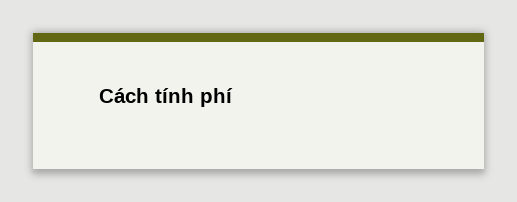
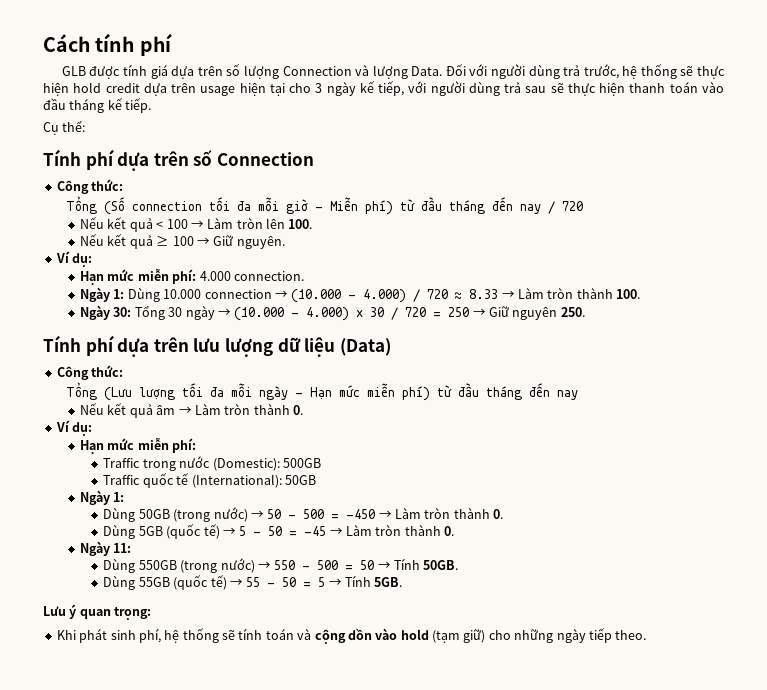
(233, 97) none -> [61,64,726,79] [43,81,724,96] [43,98,152,113] [43,121,86,135] [43,149,314,171] [56,179,124,194] [66,196,584,215] [80,217,313,232] [80,234,285,249] [55,251,93,267] [80,269,304,285] [80,287,641,303] [80,305,585,321] [43,335,391,357] [56,365,124,380] [66,382,579,401] [80,403,304,418] [55,420,93,436] [80,438,197,454] [103,456,321,471] [103,473,316,488] [80,490,125,505] [103,507,504,522] [103,524,455,539] [80,541,132,556] [103,558,459,573] [103,575,403,590] [43,604,152,620] [56,628,647,644] // GLB được tính giá dựa trên số lượng Connection và lượng Data. Đối với người dùng trả trước, hệ thống sẽ thực hiện hold credit dựa trên usage hiện tại cho 3 ngày kế tiếp, với người dùng trả sau sẽ thực hiện thanh toán vào đầu tháng kế tiếp. // Cụ thể: // Tính phí dựa trên số Connection // Công thức: // Tổng (Số connection tối đa mỗi giờ - Miễn phí) từ đầu tháng đến nay / 720 // Nếu kết quả < 100 → Làm tròn lên 100. // Nếu kết quả ≥ 100 → Giữ nguyên. // Ví dụ: // Hạn mức miễn phí: 4.000 connection. // Ngày 1: Dùng 10.000 connection → (10.000 - 4.000) / 720 ≈ 8.33 → Làm tròn thành 100. // Ngày 30: Tổng 30 ngày → (10.000 - 4.000) × 30 / 720 = 250 → Giữ nguyên 250. // Tính phí dựa trên lưu lượng dữ liệu (Data) // Công thức: // Tổng (Lưu lượng tối đa mỗi ngày - Hạn mức miễn phí) từ đầu tháng đến nay // Nếu kết quả âm → Làm tròn thành 0. // Ví dụ: // Hạn mức miễn phí: // Traffic trong nước (Domestic): 500GB // Traffic quốc tế (International): 50GB // Ngày 1: // Dùng 50GB (trong nước) → 50 - 500 = -450 → Làm tròn thành 0. // Dùng 5GB (quốc tế) → 5 - 50 = -45 → Làm tròn thành 0. // Ngày 11: // Dùng 550GB (trong nước) → 550 - 500 = 50 → Tính 50GB. // Dùng 55GB (quốc tế) → 55 - 50 = 5 → Tính 5GB. // Lưu ý quan trọng: // Khi phát sinh phí, hệ thống sẽ tính toán và cộng dồn vào hold (tạm giữ) cho những ngày tiếp theo.

